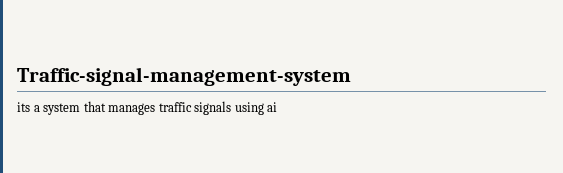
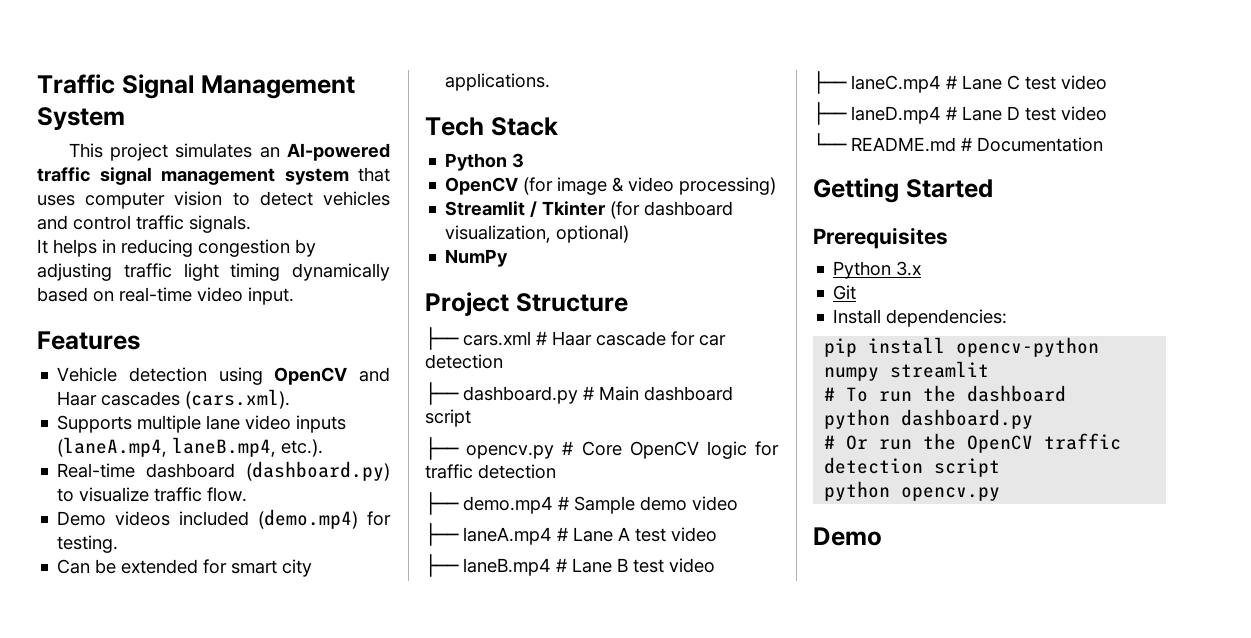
[17,67,351,86] [17,101,278,115] Traffic-signal-management-system // its a system that manages traffic signals using ai -> [37,74,355,99] [37,107,125,130] [68,143,390,161] [37,167,390,185] [37,191,390,209] [37,215,251,233] [37,239,316,257] [37,263,390,281] [37,287,294,305] [37,331,140,350] [57,367,390,385] [57,389,291,409] [57,415,347,433] [57,437,324,457] [57,461,390,481] [57,487,248,502] [57,509,391,529] [57,535,119,553] [57,559,313,577] [445,73,551,91] [425,117,558,136] [445,153,525,171] [445,177,777,195] [445,201,734,219] [445,225,630,243] [445,249,509,267] [425,292,628,316] [425,327,726,350] [425,354,503,369] [425,382,733,405] [425,409,471,427] [425,437,779,460] [425,464,556,479] [425,492,738,515] [425,523,717,546] [425,554,715,577] [813,71,1107,94] [813,102,1107,125] [813,133,1103,152] [813,178,993,203] [813,227,948,249] [833,261,922,279] [833,285,857,300] [833,309,1008,327] [824,337,1100,357] [824,361,990,381] [824,385,1067,402] [824,409,1034,429] [824,433,1122,453] [824,457,1001,477] [824,481,1001,501] [813,527,882,546] Traffic Signal Management System // This project simulates an AI-powered traffic signal management system that uses computer vision to detect vehicles and control traffic signals. // It helps in reducing congestion by adjusting traffic light timing dynamically based on real-time video input. // Features // Vehicle detection using OpenCV and Haar cascades (cars.xml). // Supports multiple lane video inputs (laneA.mp4, laneB.mp4, etc.). // Real-time dashboard (dashboard.py) to visualize traffic flow. // Demo videos included (demo.mp4) for testing. // Can be extended for smart city applications. // Tech Stack // Python 3 // OpenCV (for image & video processing) // Streamlit / Tkinter (for dashboard visualization, optional) // NumPy // Project Structure // ├── cars.xml # Haar cascade for car detection // ├── dashboard.py # Main dashboard script // ├── opencv.py # Core OpenCV logic for traffic detection // ├── demo.mp4 # Sample demo video // ├── laneA.mp4 # Lane A test video // ├── laneB.mp4 # Lane B test video // ├── laneC.mp4 # Lane C test video // ├── laneD.mp4 # Lane D test video // └── README.md # Documentation // Getting Started // Prerequisites // Python 3.x // Git // Install dependencies: // pip install opencv-python numpy streamlit // # To run the dashboard // python dashboard.py // # Or run the OpenCV traffic detection script // python opencv.py // Demo

